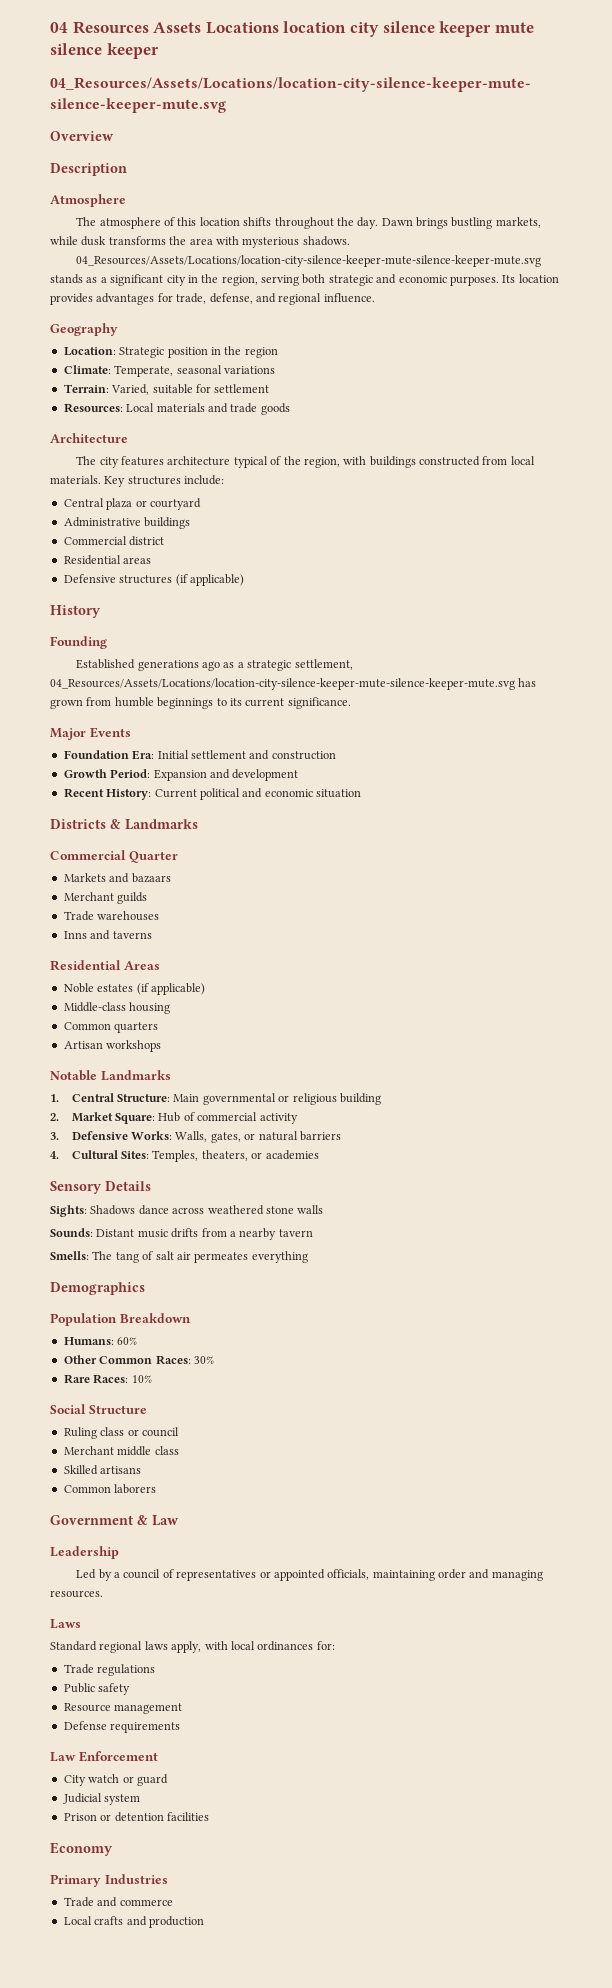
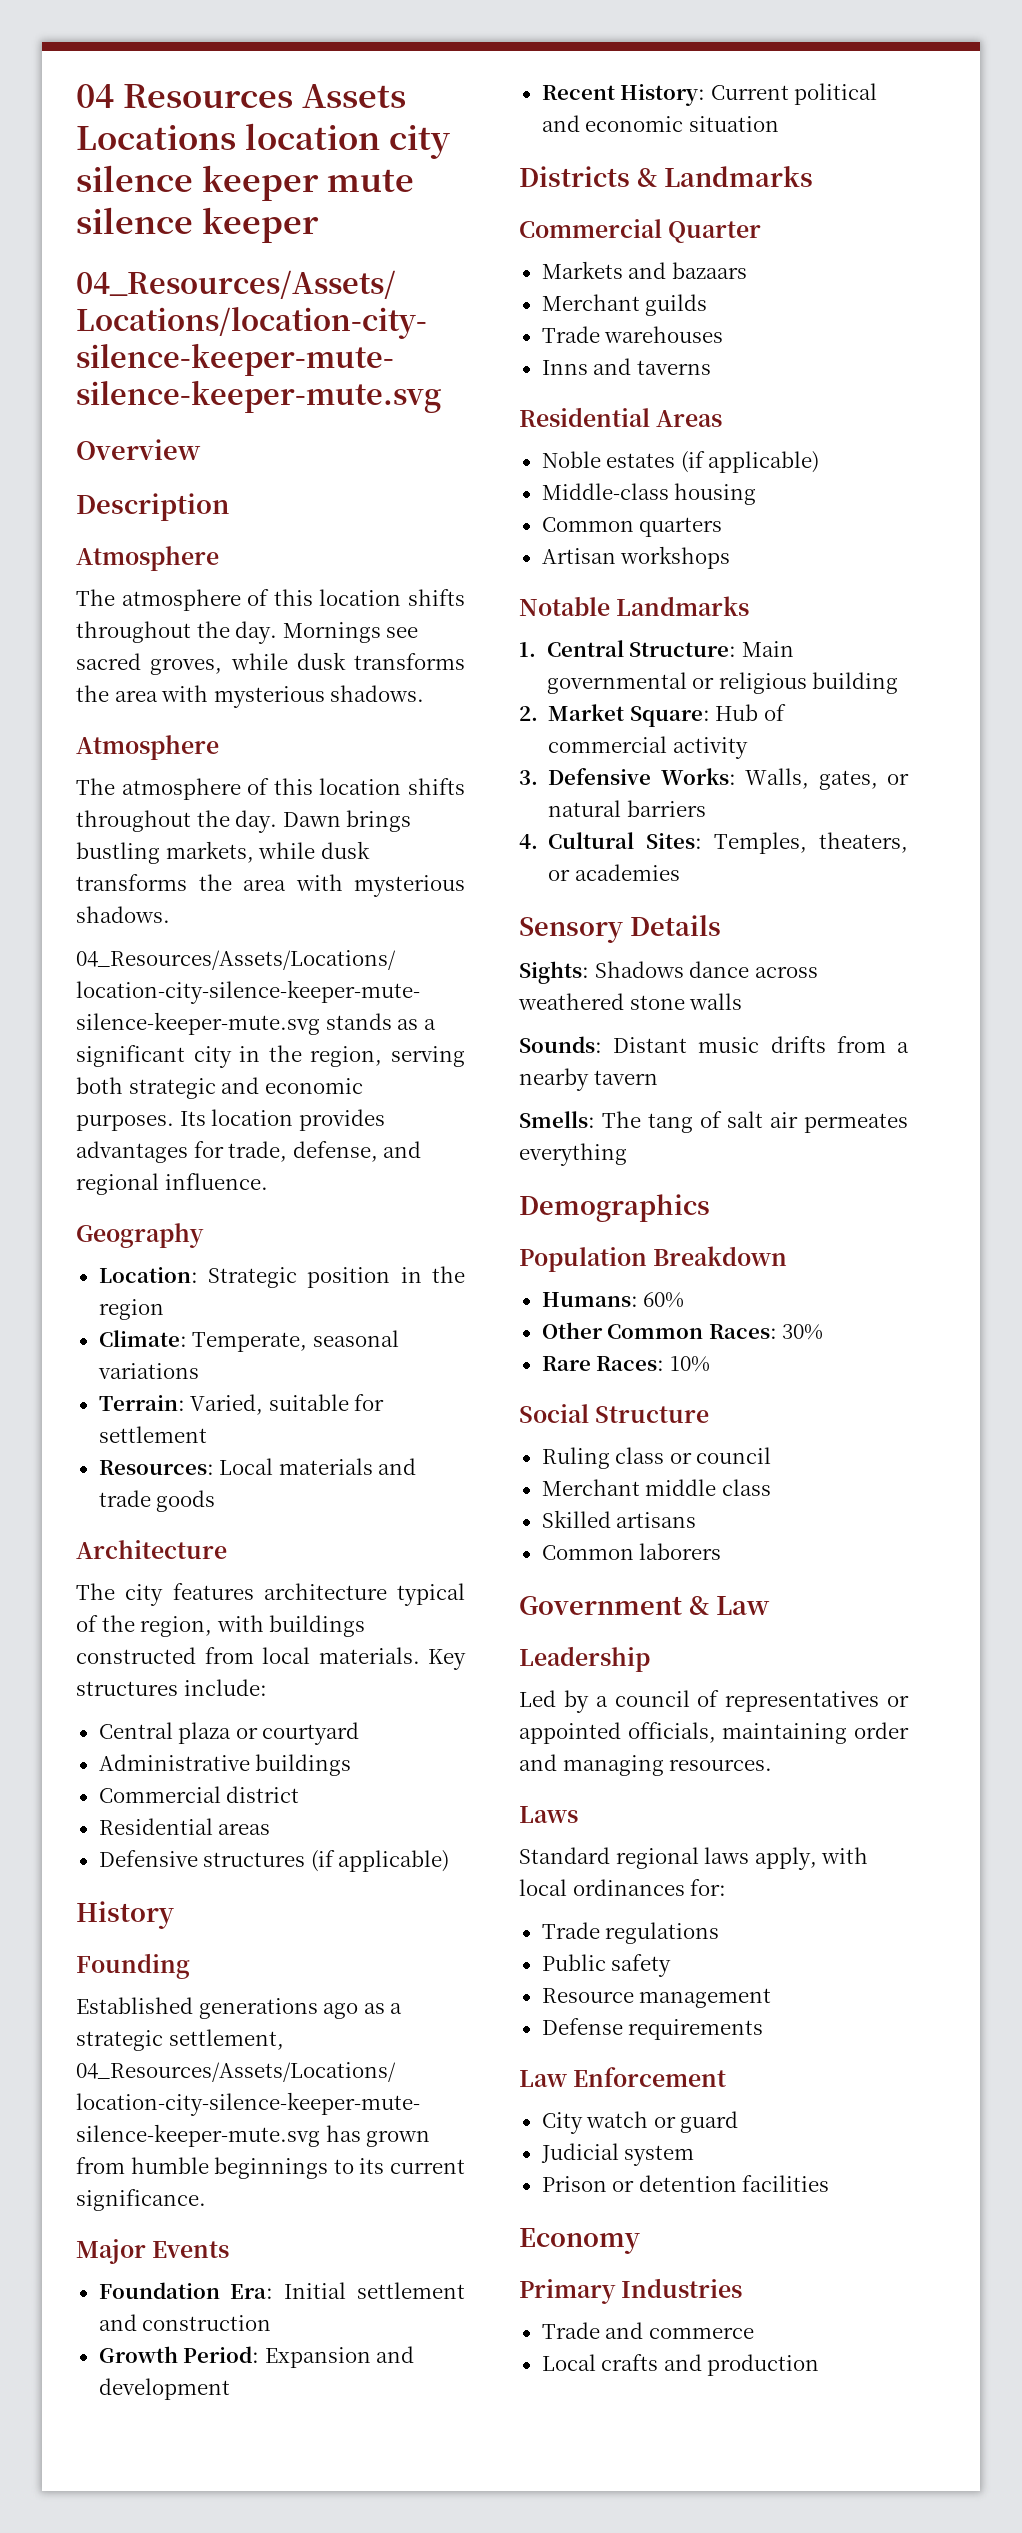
(126, 200) none -> [76,589,465,611] [76,621,419,644] [76,652,465,675] [76,685,425,708] [76,735,219,760] // The atmosphere of this location shifts throughout the day. Mornings see sacred groves, while dusk transforms the area with mysterious shadows. // Atmosphere

